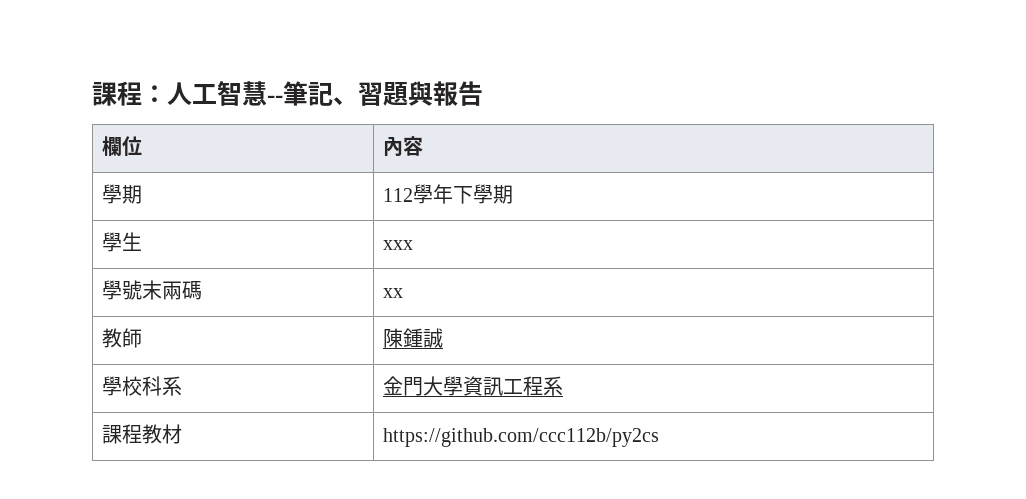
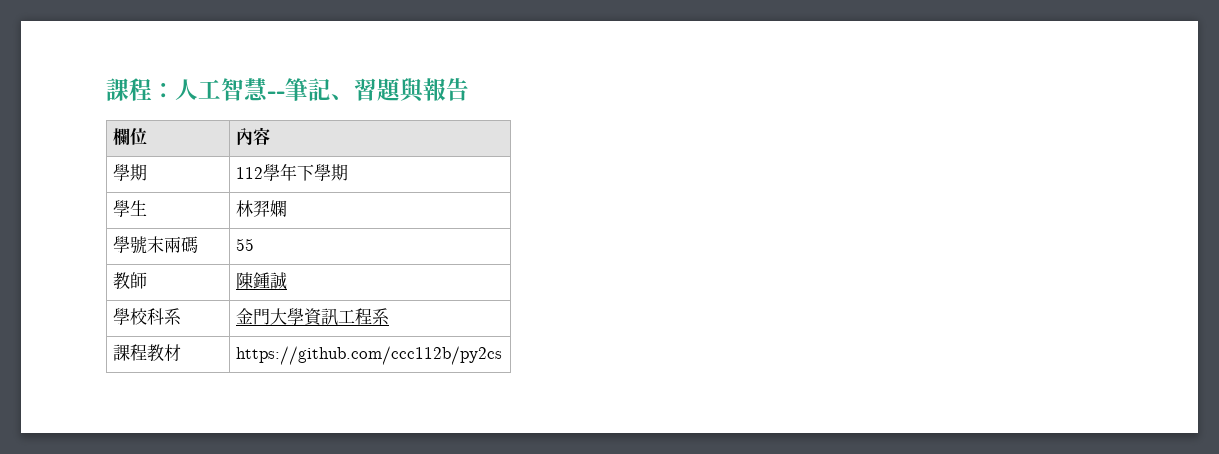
[383,240,414,250] xxx -> [235,200,287,217] 林羿嫻
[383,288,404,298] xx -> [235,238,254,251] 55

